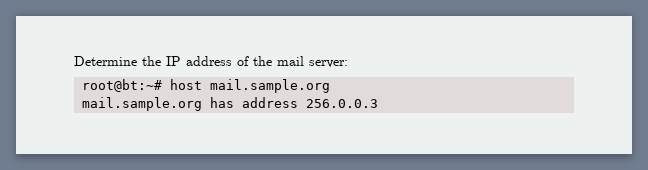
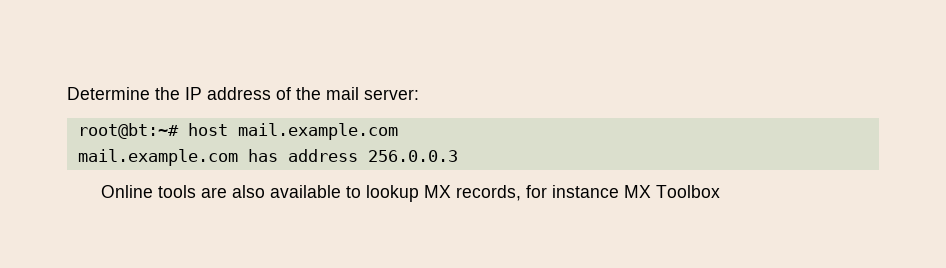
[210,79,331,93] [82,97,203,111] mail.sample.org // mail.sample.org -> [237,123,398,140] [77,149,238,166] mail.example.com // mail.example.com
(379, 103) none -> [100,185,720,202] // Online tools are also available to lookup MX records, for instance MX Toolbox

